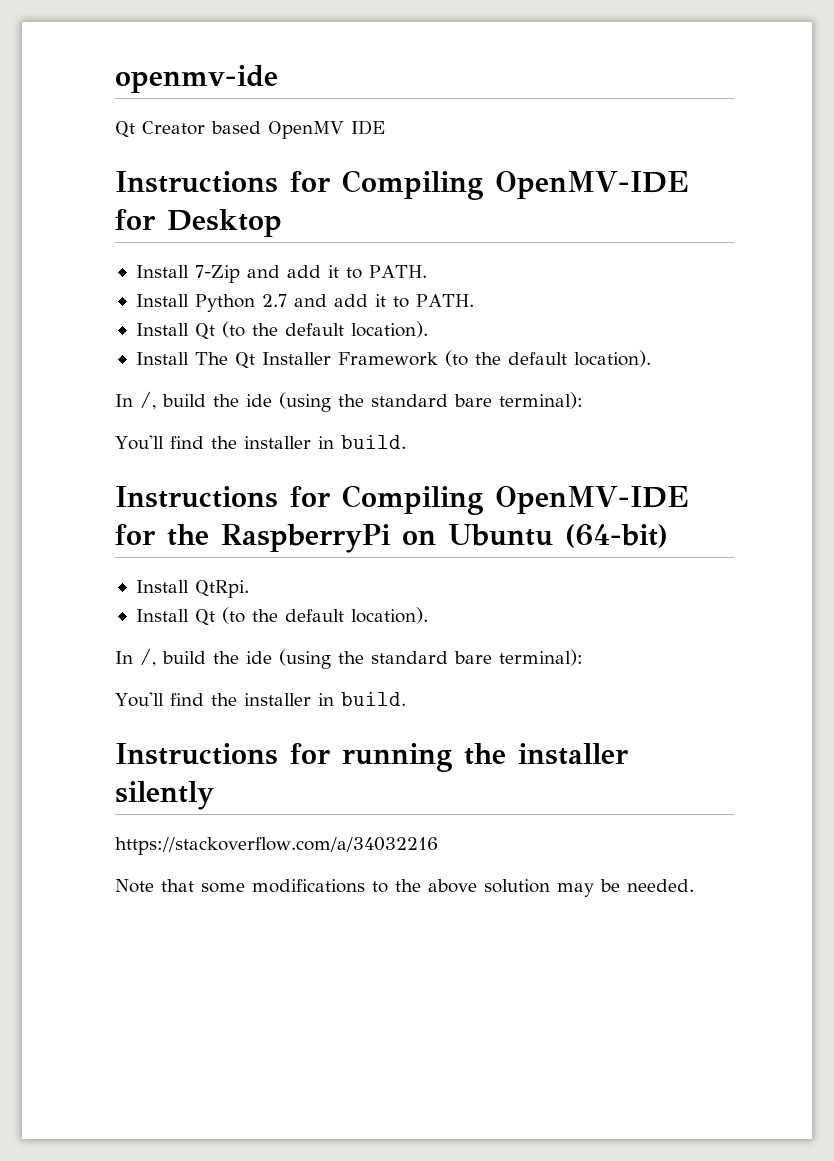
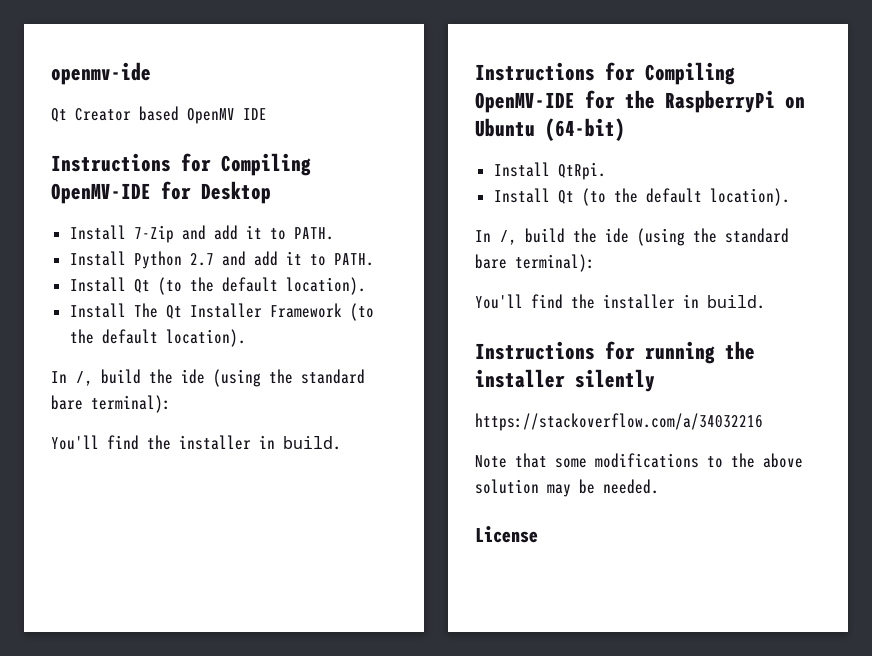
(694, 885) none -> [475,526,538,543] // License

